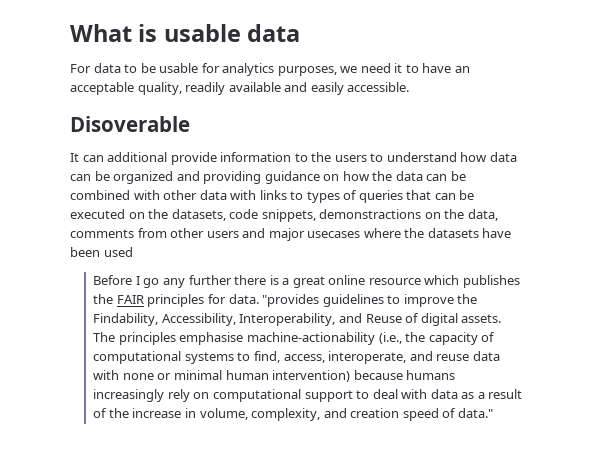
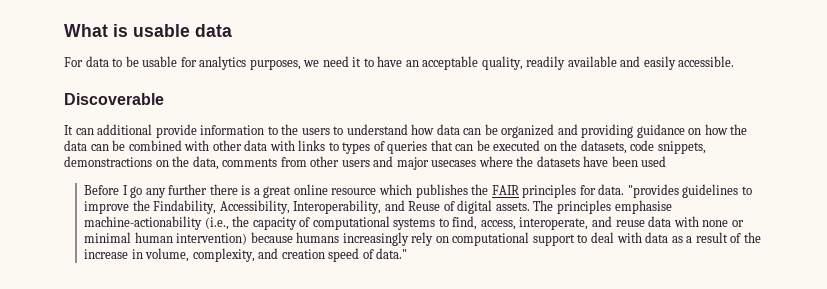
[70,116,190,132] Disoverable -> [64,93,164,105] Discoverable

